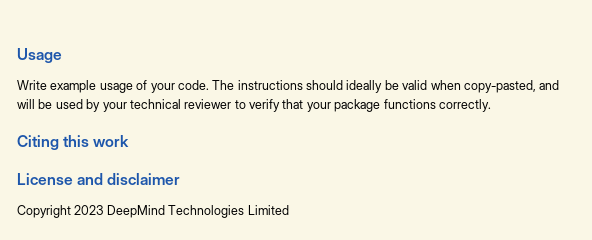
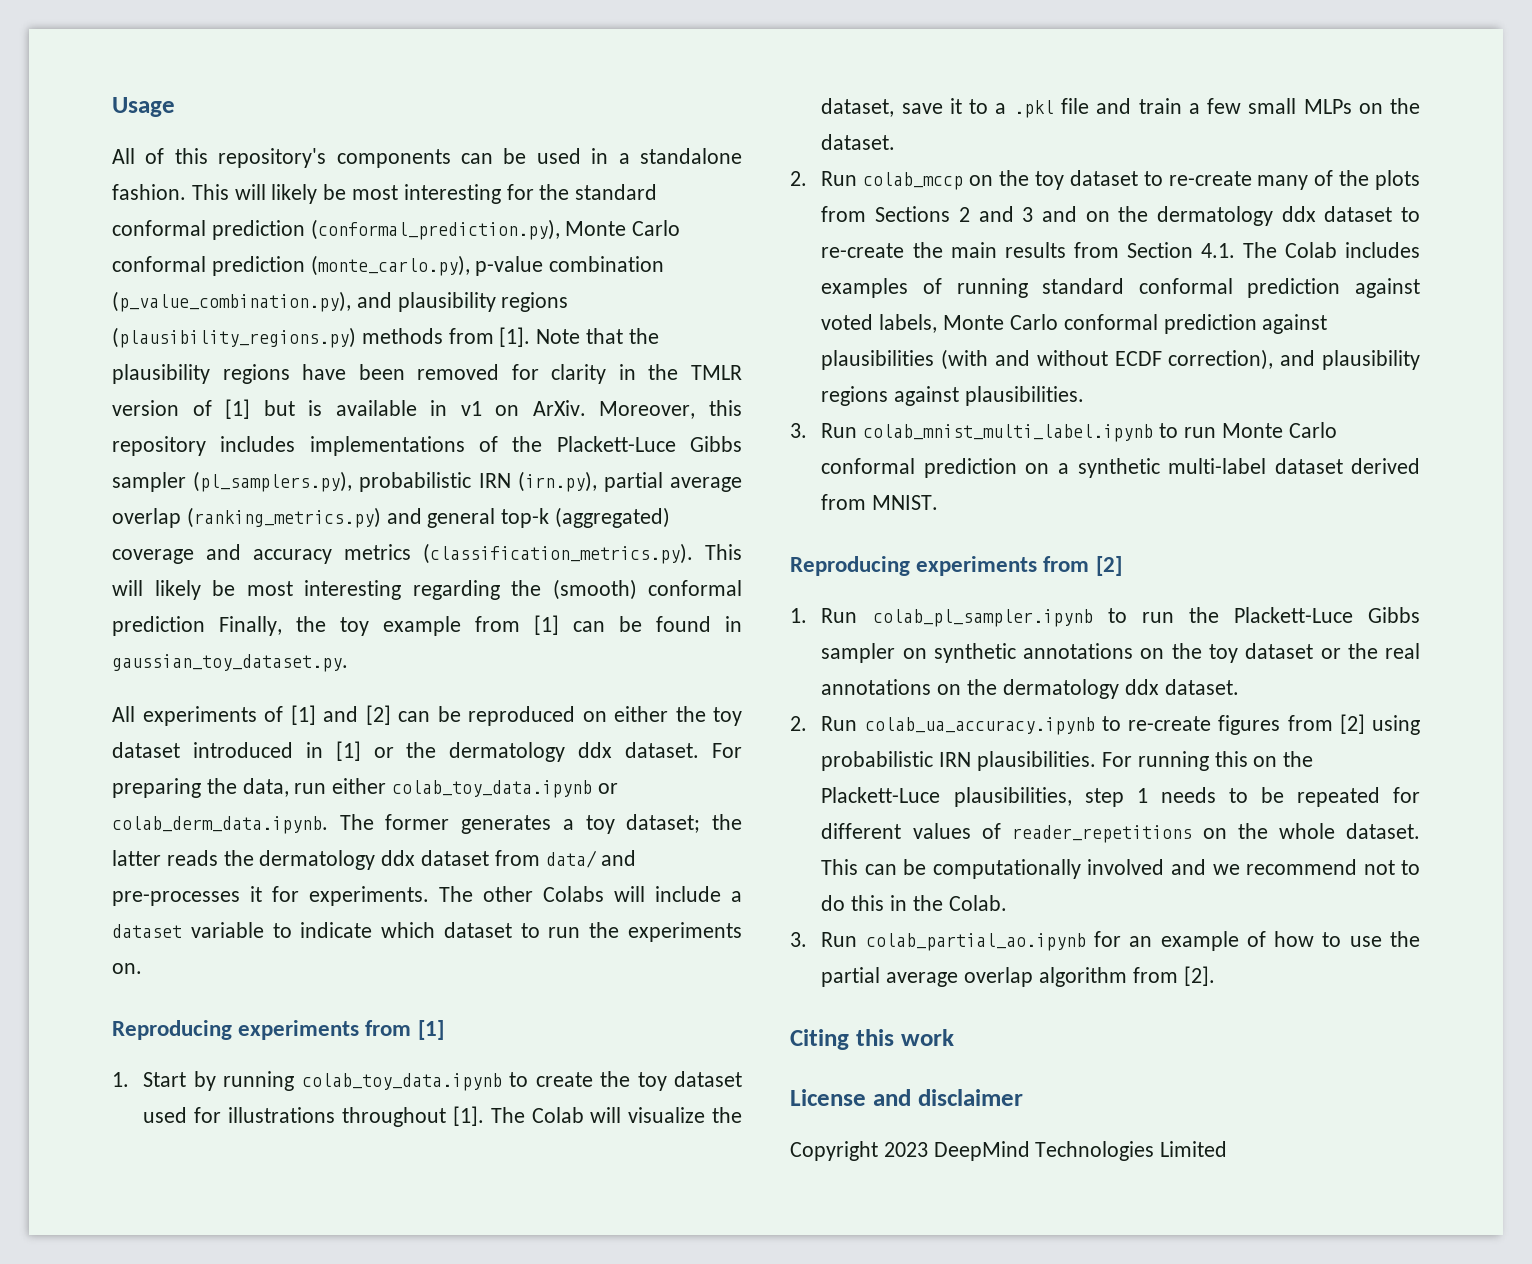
[17,80,560,93] [17,99,491,112] Write example usage of your code. The instructions should ideally be valid when copy-pasted, and will be used by your technical reviewer to verify that your package functions correctly. -> [112,148,742,168] [112,184,658,204] [112,219,681,240] [112,255,665,276] [112,291,569,312] [112,327,659,348] [112,364,742,384] [112,399,742,419] [112,436,742,456] [112,471,742,492] [112,507,671,528] [112,543,742,564] [112,579,742,600] [112,615,742,636] [112,654,348,672] [112,705,742,726] [112,741,743,762] [112,778,618,798] [112,814,742,834] [112,850,637,870] [112,886,742,906] [112,922,742,942] [112,963,142,974] [112,1020,444,1040] [112,1071,742,1091] [143,1106,743,1127] [821,98,1420,118] [821,134,896,150] [790,170,1420,190] [821,206,1420,226] [821,242,1420,258] [821,278,1420,298] [821,314,1328,334] [821,349,1420,370] [821,386,1085,406] [790,422,1337,442] [821,458,1420,478] [821,494,939,510] [790,556,1122,576] [790,607,1420,627] [821,643,1420,663] [821,679,1239,699] [790,714,1420,735] [821,751,1314,771] [821,787,1420,807] [821,823,1420,843] [821,859,1420,879] [821,895,1007,911] [790,931,1420,951] [821,966,1215,987] All of this repository's components can be used in a standalone fashion. This will likely be most interesting for the standard conformal prediction (conformal_prediction.py), Monte Carlo conformal prediction (monte_carlo.py), p-value combination (p_value_combination.py), and plausibility regions (plausibility_regions.py) methods from [1]. Note that the plausibility regions have been removed for clarity in the TMLR version of [1] but is available in v1 on ArXiv. Moreover, this repository includes implementations of the Plackett-Luce Gibbs sampler (pl_samplers.py), probabilistic IRN (irn.py), partial average overlap (ranking_metrics.py) and general top-k (aggregated) coverage and accuracy metrics (classification_metrics.py). This will likely be most interesting regarding the (smooth) conformal prediction Finally, the toy example from [1] can be found in gaussian_toy_dataset.py. // All experiments of [1] and [2] can be reproduced on either the toy dataset introduced in [1] or the dermatology ddx dataset. For preparing the data, run either colab_toy_data.ipynb or colab_derm_data.ipynb. The former generates a toy dataset; the latter reads the dermatology ddx dataset from data/ and pre-processes it for experiments. The other Colabs will include a dataset variable to indicate which dataset to run the experiments on. // Reproducing experiments from [1] // 1. Start by running colab_toy_data.ipynb to create the toy dataset used for illustrations throughout [1]. The Colab will visualize the dataset, save it to a .pkl file and train a few small MLPs on the dataset. // 2. Run colab_mccp on the toy dataset to re-create many of the plots from Sections 2 and 3 and on the dermatology ddx dataset to re-create the main results from Section 4.1. The Colab includes examples of running standard conformal prediction against voted labels, Monte Carlo conformal prediction against plausibilities (with and without ECDF correction), and plausibility regions against plausibilities. // 3. Run colab_mnist_multi_label.ipynb to run Monte Carlo conformal prediction on a synthetic multi-label dataset derived from MNIST. // Reproducing experiments from [2] // 1. Run colab_pl_sampler.ipynb to run the Plackett-Luce Gibbs sampler on synthetic annotations on the toy dataset or the real annotations on the dermatology ddx dataset. // 2. Run colab_ua_accuracy.ipynb to re-create figures from [2] using probabilistic IRN plausibilities. For running this on the Plackett-Luce plausibilities, step 1 needs to be repeated for different values of reader_repetitions on the whole dataset. This can be computationally involved and we recommend not to do this in the Colab. // 3. Run colab_partial_ao.ipynb for an example of how to use the partial average overlap algorithm from [2].

